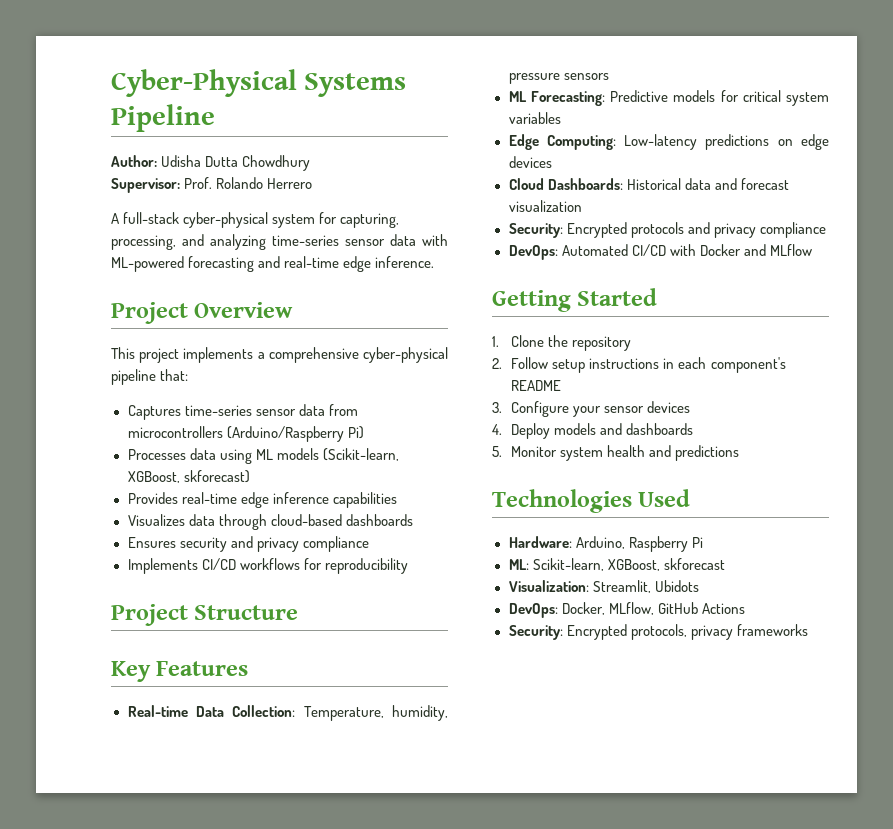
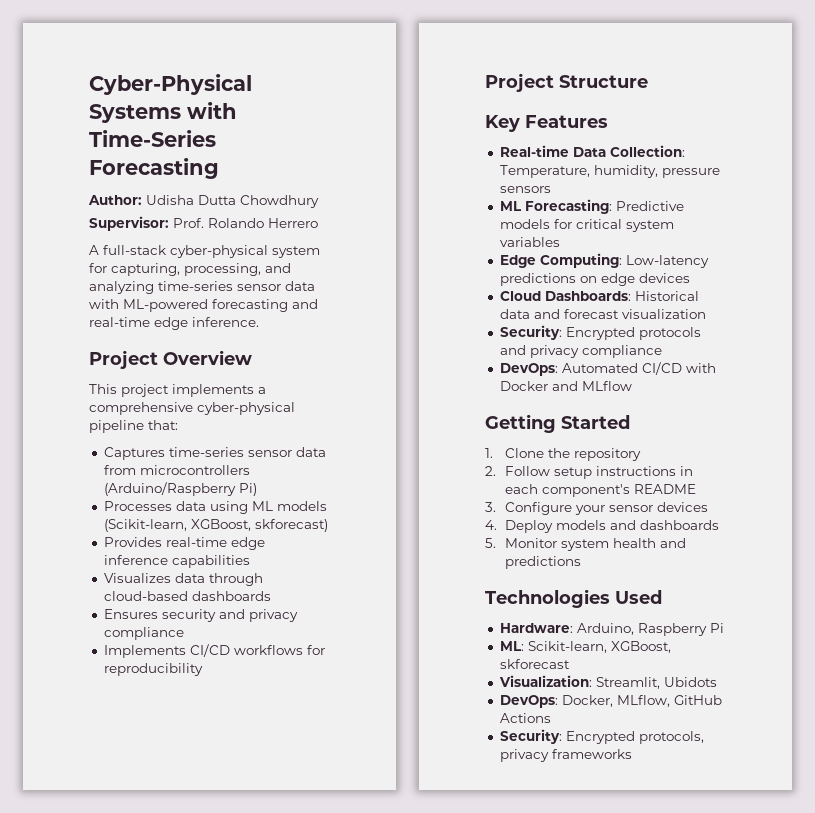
[111,104,215,132] Pipeline -> [187,102,237,119] [89,130,216,147] [89,158,219,179] with Time-Series Forecasting

